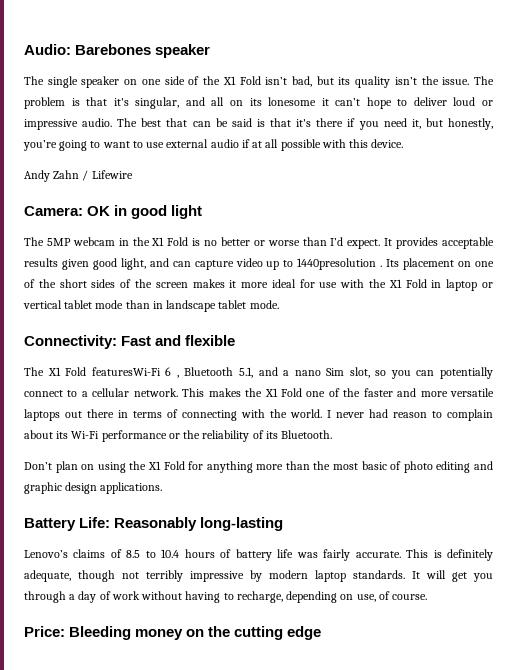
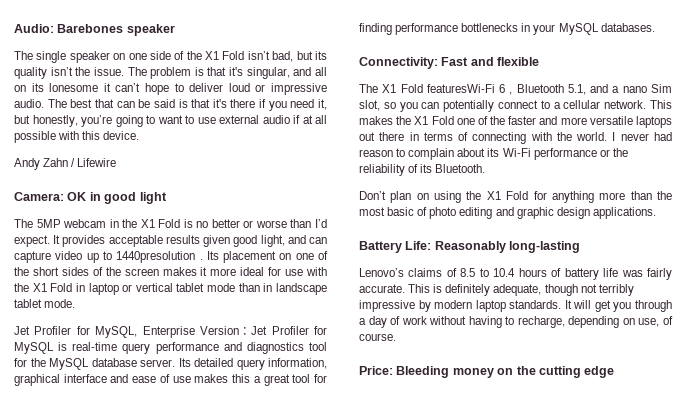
(279, 304) none -> [14,326,327,338] [14,342,327,354] [14,358,327,370] [14,374,327,386] [359,23,655,35] // Jet Profiler for MySQL, Enterprise Version：Jet Profiler for MySQL is real-time query performance and diagnostics tool for the MySQL database server. Its detailed query information, graphical interface and ease of use makes this a great tool for finding performance bottlenecks in your MySQL databases.

